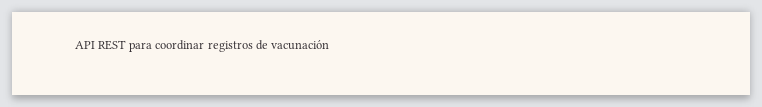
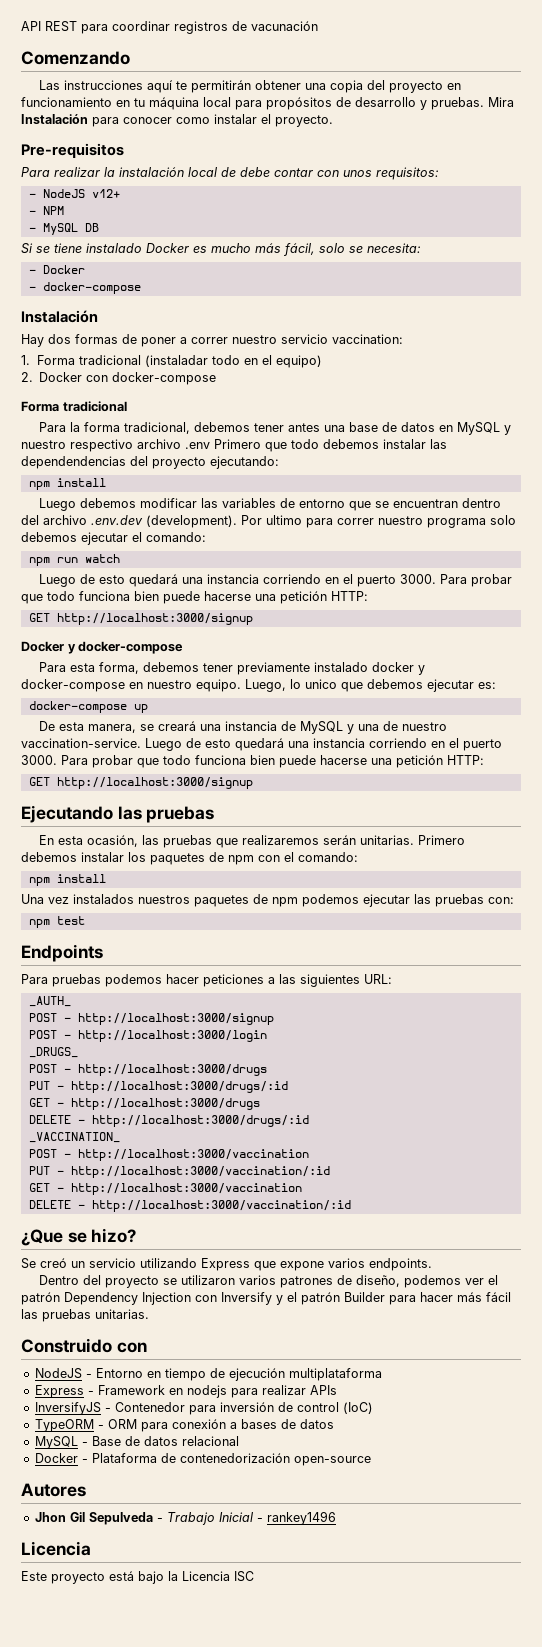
(330, 45) none -> [21,51,130,65] [38,80,461,93] [21,97,514,110] [21,114,333,127] [21,143,124,158] [21,167,439,180] [28,189,120,198] [28,206,64,215] [28,223,99,235] [21,243,421,256] [28,265,85,274] [28,282,141,294] [21,310,98,323] [21,334,403,347] [21,355,322,368] [21,372,217,385] [21,401,127,412] [38,422,511,435] [21,439,447,452] [21,456,279,469] [28,478,106,490] [38,498,501,511] [21,515,516,528] [21,532,206,545] [28,554,120,566] [38,574,512,587] [21,591,368,604] [28,613,253,625] [21,641,184,654] [38,662,425,675] [21,679,496,692] [28,701,148,713] [38,721,447,734] [21,738,502,751] [21,755,484,768] [28,777,253,789] [21,805,215,823] [38,835,465,848] [21,852,358,865] [28,874,106,886] [21,894,514,907] [28,916,85,928] [21,944,103,962] [21,974,392,987] [28,996,71,1007] [28,1013,274,1025] [28,1030,267,1042] [28,1047,78,1058] [28,1064,267,1076] [28,1081,288,1093] [28,1098,260,1110] [28,1115,309,1127] [28,1132,120,1143] [28,1149,309,1161] [28,1166,330,1178] [28,1183,302,1195] [28,1200,351,1212] [21,1228,137,1246] [21,1258,432,1271] [38,1275,498,1288] [21,1292,511,1305] [21,1309,149,1322] [21,1338,147,1353] [34,1368,382,1381] [34,1385,337,1398] [34,1402,373,1415] [34,1419,334,1432] [34,1436,239,1449] [34,1453,371,1466] [21,1483,86,1497] [34,1511,336,1525] [21,1541,91,1556] [21,1571,254,1584] // Comenzando // Las instrucciones aquí te permitirán obtener una copia del proyecto en funcionamiento en tu máquina local para propósitos de desarrollo y pruebas. Mira Instalación para conocer como instalar el proyecto. // Pre-requisitos // Para realizar la instalación local de debe contar con unos requisitos: // - NodeJS v12+ // - NPM // - MySQL DB // Si se tiene instalado Docker es mucho más fácil, solo se necesita: // - Docker // - docker-compose // Instalación // Hay dos formas de poner a correr nuestro servicio vaccination: // 1. Forma tradicional (instaladar todo en el equipo) // 2. Docker con docker-compose // Forma tradicional // Para la forma tradicional, debemos tener antes una base de datos en MySQL y nuestro respectivo archivo .env Primero que todo debemos instalar las dependendencias del proyecto ejecutando: // npm install // Luego debemos modificar las variables de entorno que se encuentran dentro del archivo .env.dev (development). Por ultimo para correr nuestro programa solo debemos ejecutar el comando: // npm run watch // Luego de esto quedará una instancia corriendo en el puerto 3000. Para probar que todo funciona bien puede hacerse una petición HTTP: // GET http://localhost:3000/signup // Docker y docker-compose // Para esta forma, debemos tener previamente instalado docker y docker-compose en nuestro equipo. Luego, lo unico que debemos ejecutar es: // docker-compose up // De esta manera, se creará una instancia de MySQL y una de nuestro vaccination-service. Luego de esto quedará una instancia corriendo en el puerto 3000. Para probar que todo funciona bien puede hacerse una petición HTTP: // GET http://localhost:3000/signup // Ejecutando las pruebas // En esta ocasión, las pruebas que realizaremos serán unitarias. Primero debemos instalar los paquetes de npm con el comando: // npm install // Una vez instalados nuestros paquetes de npm podemos ejecutar las pruebas con: // npm test // Endpoints // Para pruebas podemos hacer peticiones a las siguientes URL: // _AUTH_ // POST - http://localhost:3000/signup // POST - http://localhost:3000/login // _DRUGS_ // POST - http://localhost:3000/drugs // PUT - http://localhost:3000/drugs/:id // GET - http://localhost:3000/drugs // DELETE - http://localhost:3000/drugs/:id // _VACCINATION_ // POST - http://localhost:3000/vaccination // PUT - http://localhost:3000/vaccination/:id // GET - http://localhost:3000/vaccination // DELETE - http://localhost:3000/vaccination/:id // ¿Que se hizo? // Se creó un servicio utilizando Express que expone varios endpoints. // Dentro del proyecto se utilizaron varios patrones de diseño, podemos ver el patrón Dependency Injection con Inversify y el patrón Builder para hacer más fácil las pruebas unitarias. // Construido con // NodeJS - Entorno en tiempo de ejecución multiplataforma // Express - Framework en nodejs para realizar APIs // InversifyJS - Contenedor para inversión de control (IoC) // TypeORM - ORM para conexión a bases de datos // MySQL - Base de datos relacional // Docker - Plataforma de contenedorización open-source // Autores // Jhon Gil Sepulveda - Trabajo Inicial - rankey1496 // Licencia // Este proyecto está bajo la Licencia ISC

